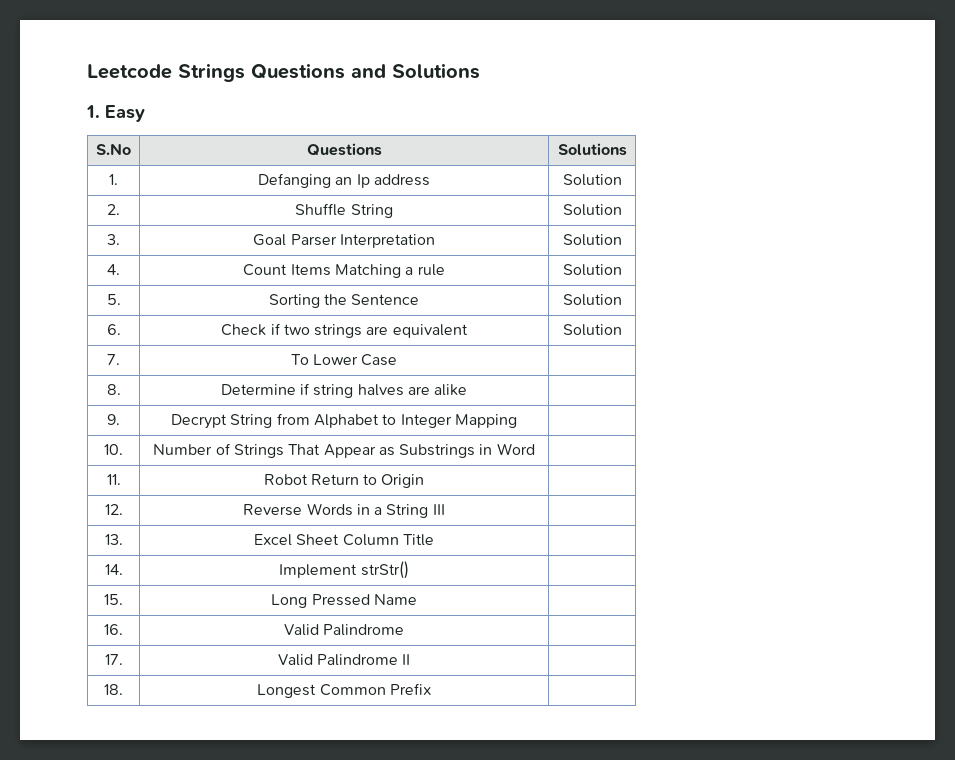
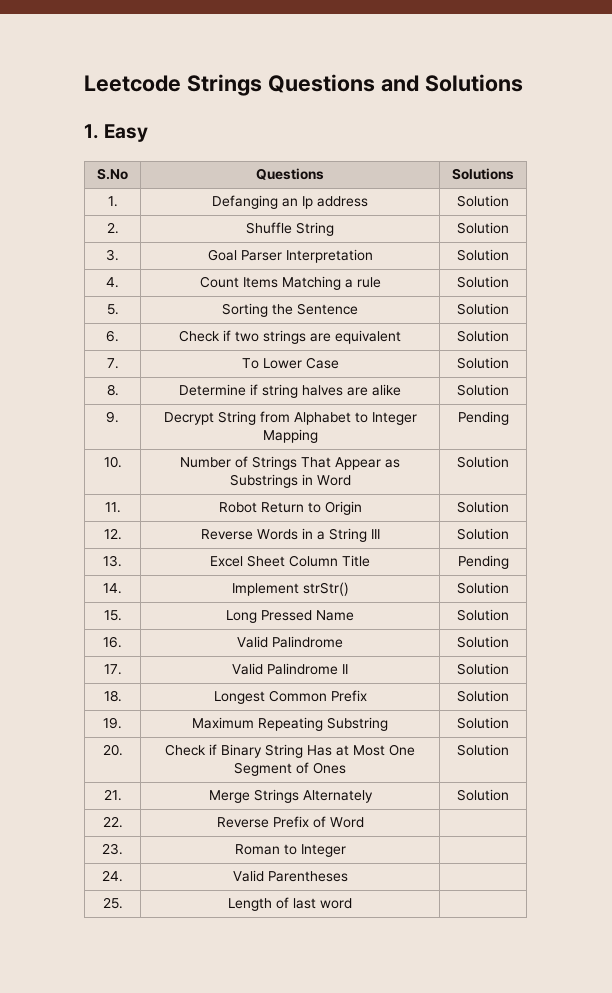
(398, 360) none -> [457,357,509,369] Solution
(468, 390) none -> [457,384,509,396] Solution
(517, 421) none -> [457,411,509,425] Pending
(535, 449) none -> [457,456,509,468] Solution
(425, 481) none -> [457,501,509,513] Solution
(445, 509) none -> [457,528,509,540] Solution
(434, 540) none -> [457,555,509,569] Pending
(409, 570) none -> [457,582,509,594] Solution
(417, 599) none -> [457,609,509,621] Solution
(405, 630) none -> [457,636,509,648] Solution
(411, 659) none -> [457,663,509,675] Solution
(431, 689) none -> [457,690,509,702] [103,717,122,729] [192,717,388,731] [457,717,509,729] [102,744,123,756] [165,744,415,758] [234,762,346,776] [457,744,509,756] [103,789,122,801] [208,789,373,803] [457,789,509,801] [102,816,123,828] [216,816,364,828] [102,843,123,855] [234,844,346,857] [102,870,123,882] [232,870,348,882] [102,897,123,909] [228,897,352,911] | Solution // 19. | Maximum Repeating Substring | Solution // 20. | Check if Binary String Has at Most One Segment of Ones | Solution // 21. | Merge Strings Alternately | Solution // 22. | Reverse Prefix of Word | // 23. | Roman to Integer | // 24. | Valid Parentheses | // 25. | Length of last word

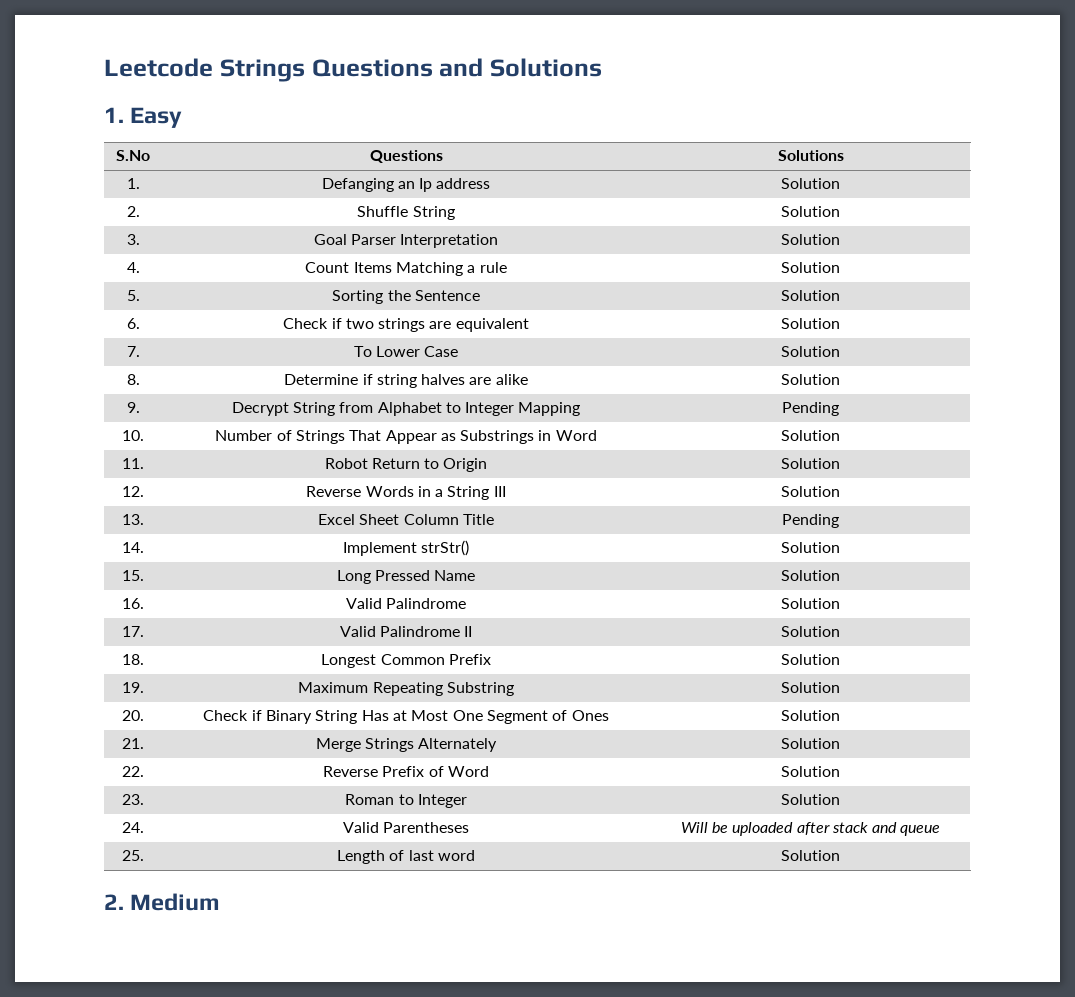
(364, 822) none -> [781,766,840,777] Solution
(346, 850) none -> [781,794,840,805] Solution
(348, 876) none -> [680,822,941,836] Will be uploaded after stack and queue
(352, 903) none -> [781,850,840,861] [104,893,221,911] Solution // 2. Medium

